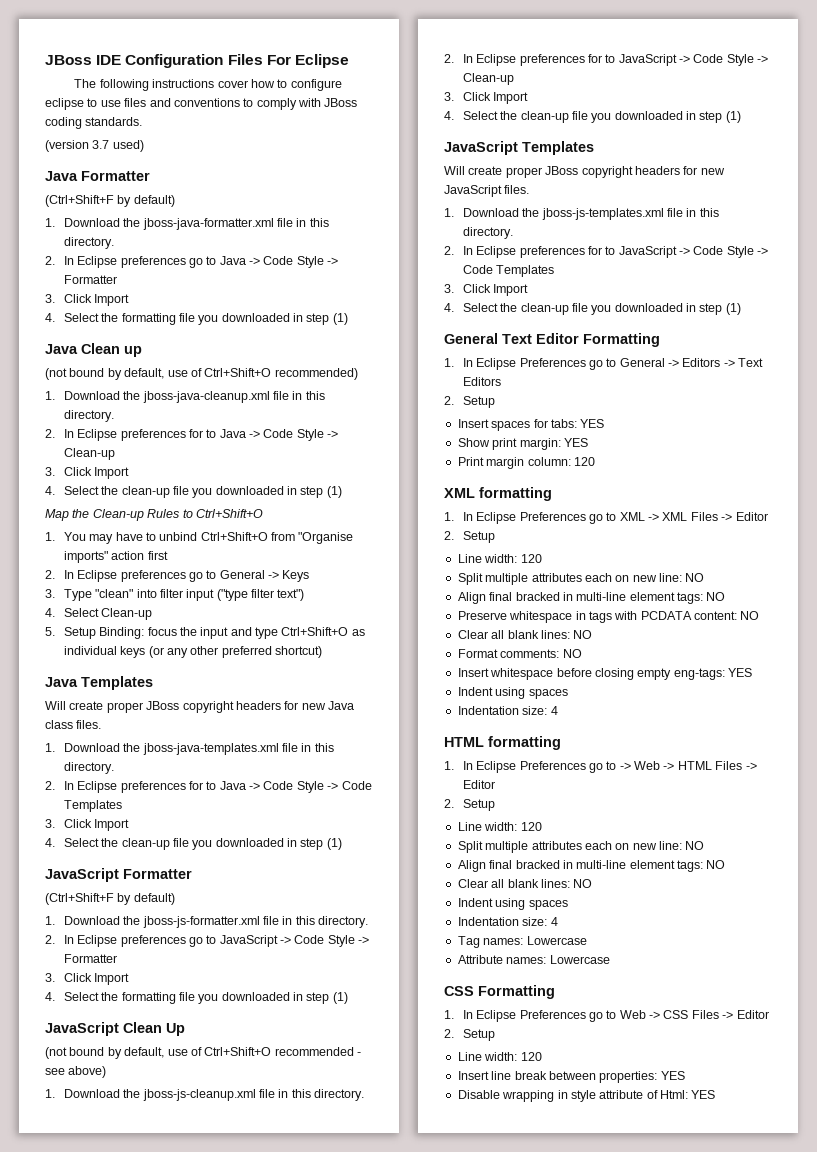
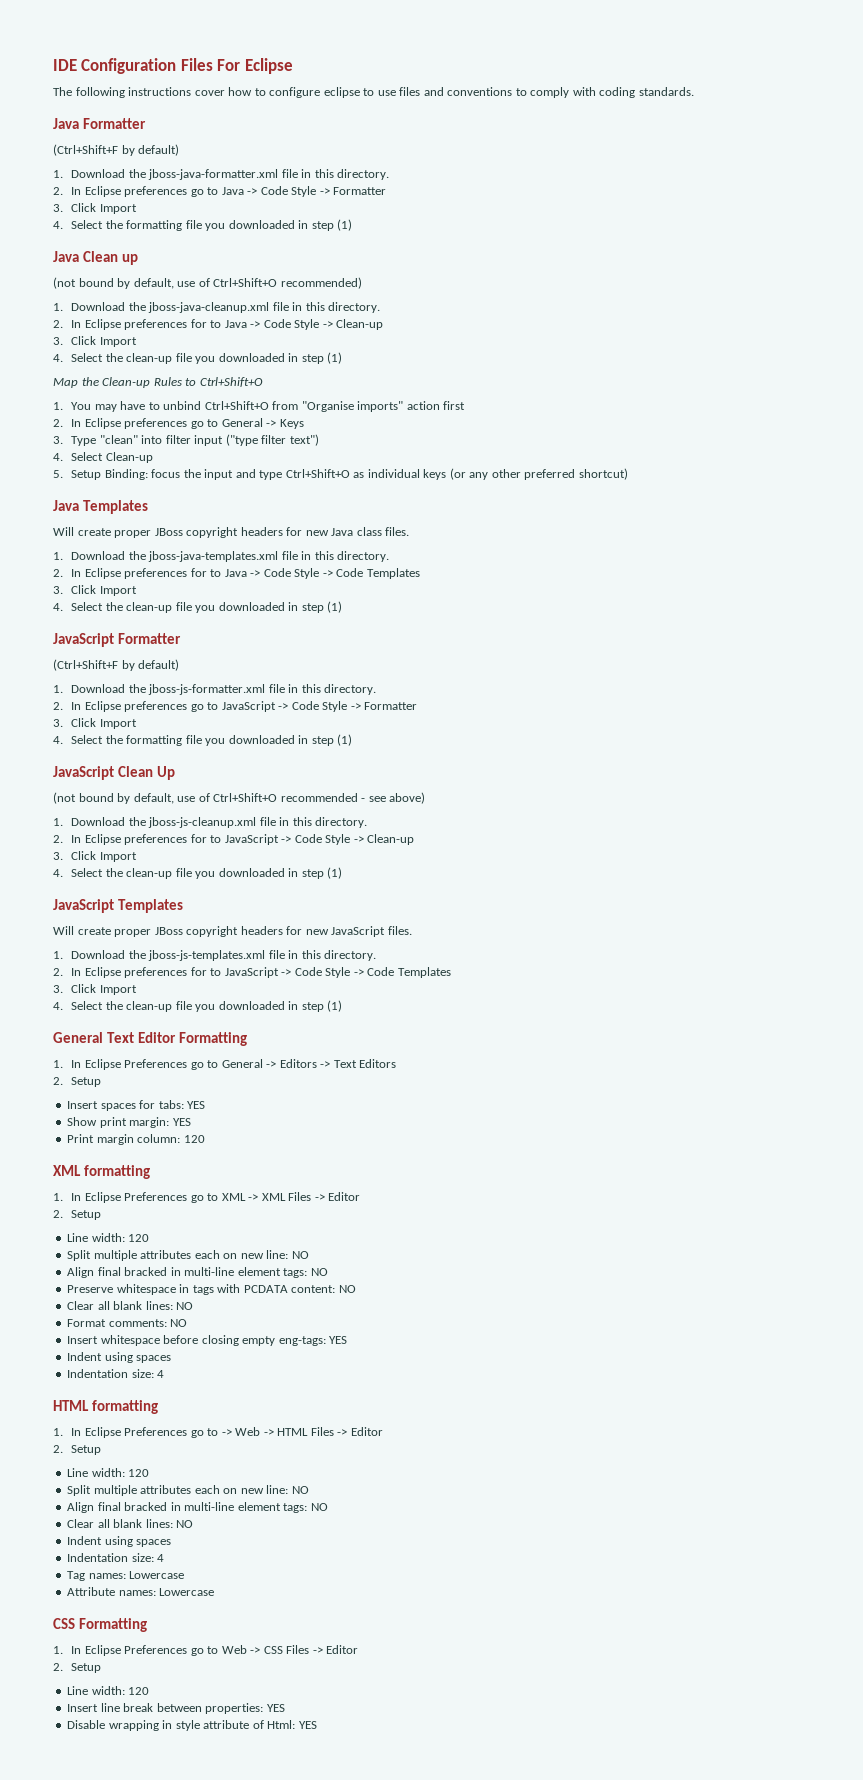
[45,55,92,65] JBoss -> (53, 65) none
[324,98,358,107] JBoss -> (596, 91) none
[45,140,144,152] // (version 3.7 used) -> (694, 91) none

